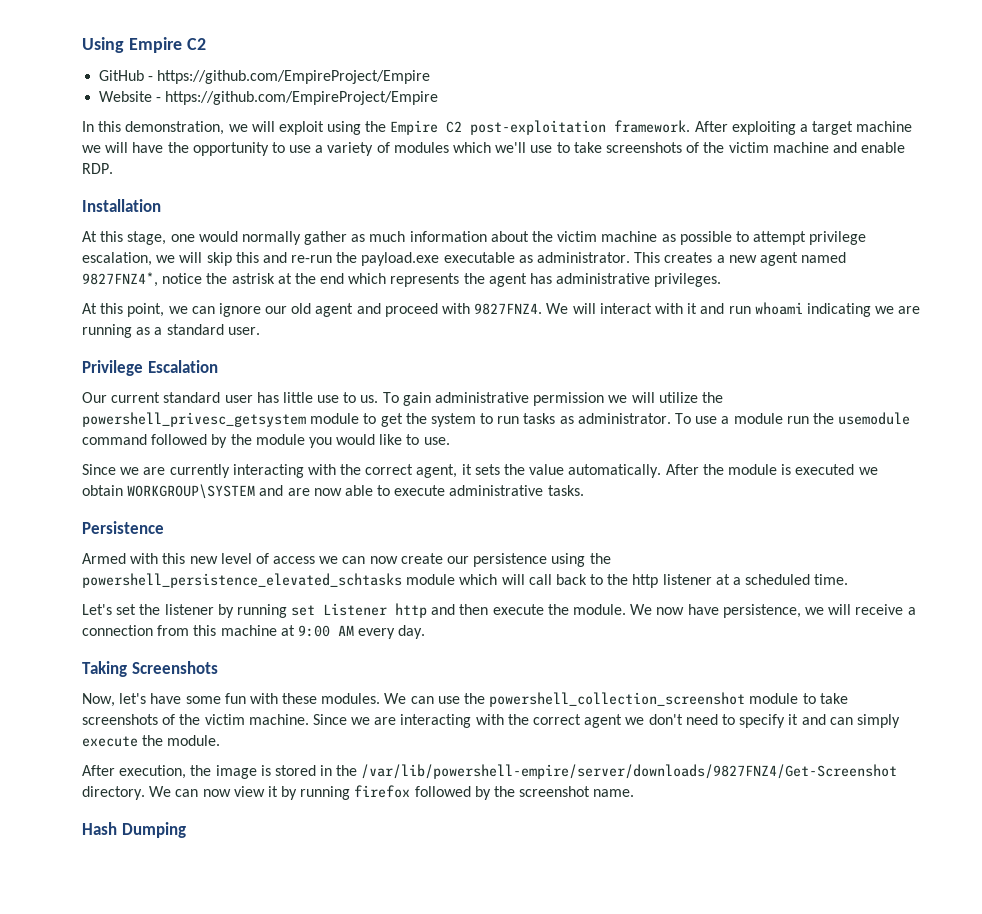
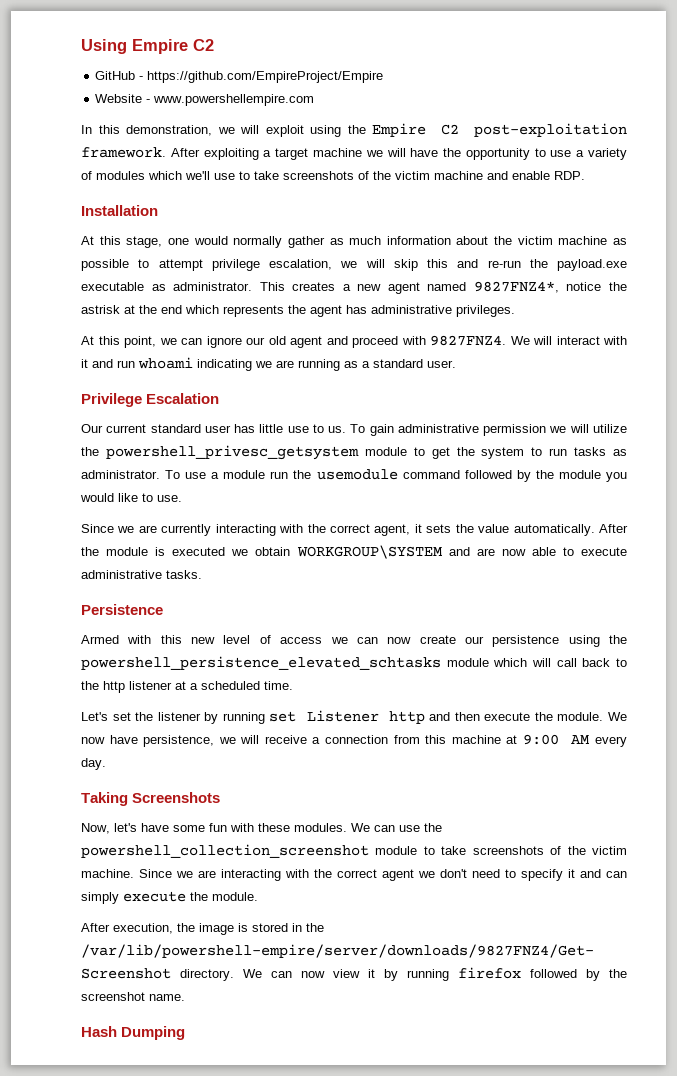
[165,91,439,105] https://github.com/EmpireProject/Empire -> [153,94,315,106] www.powershellempire.com

